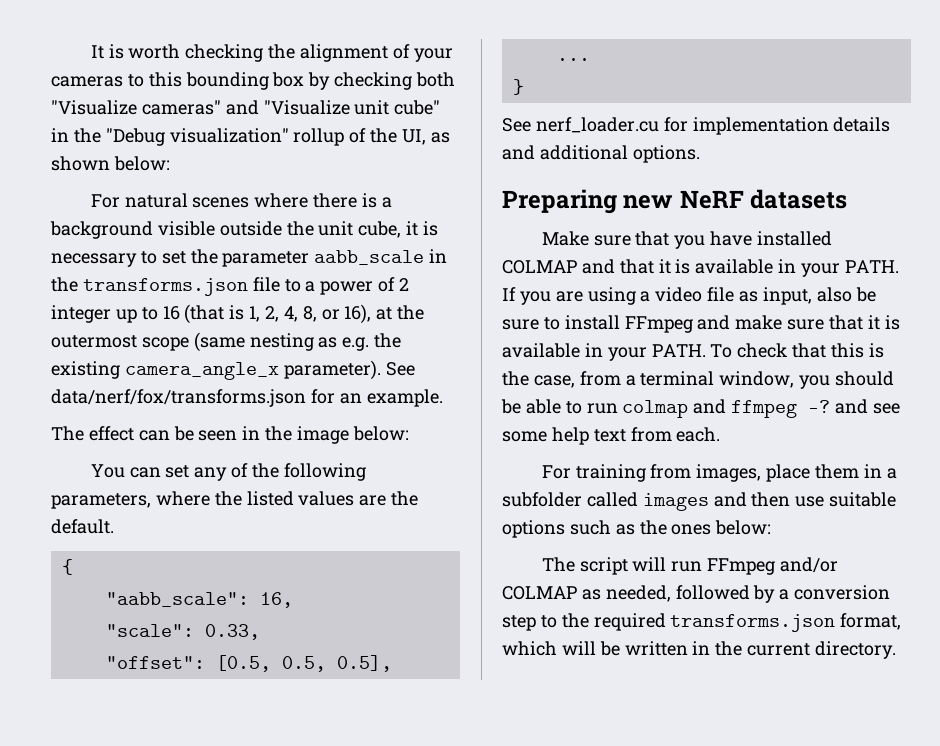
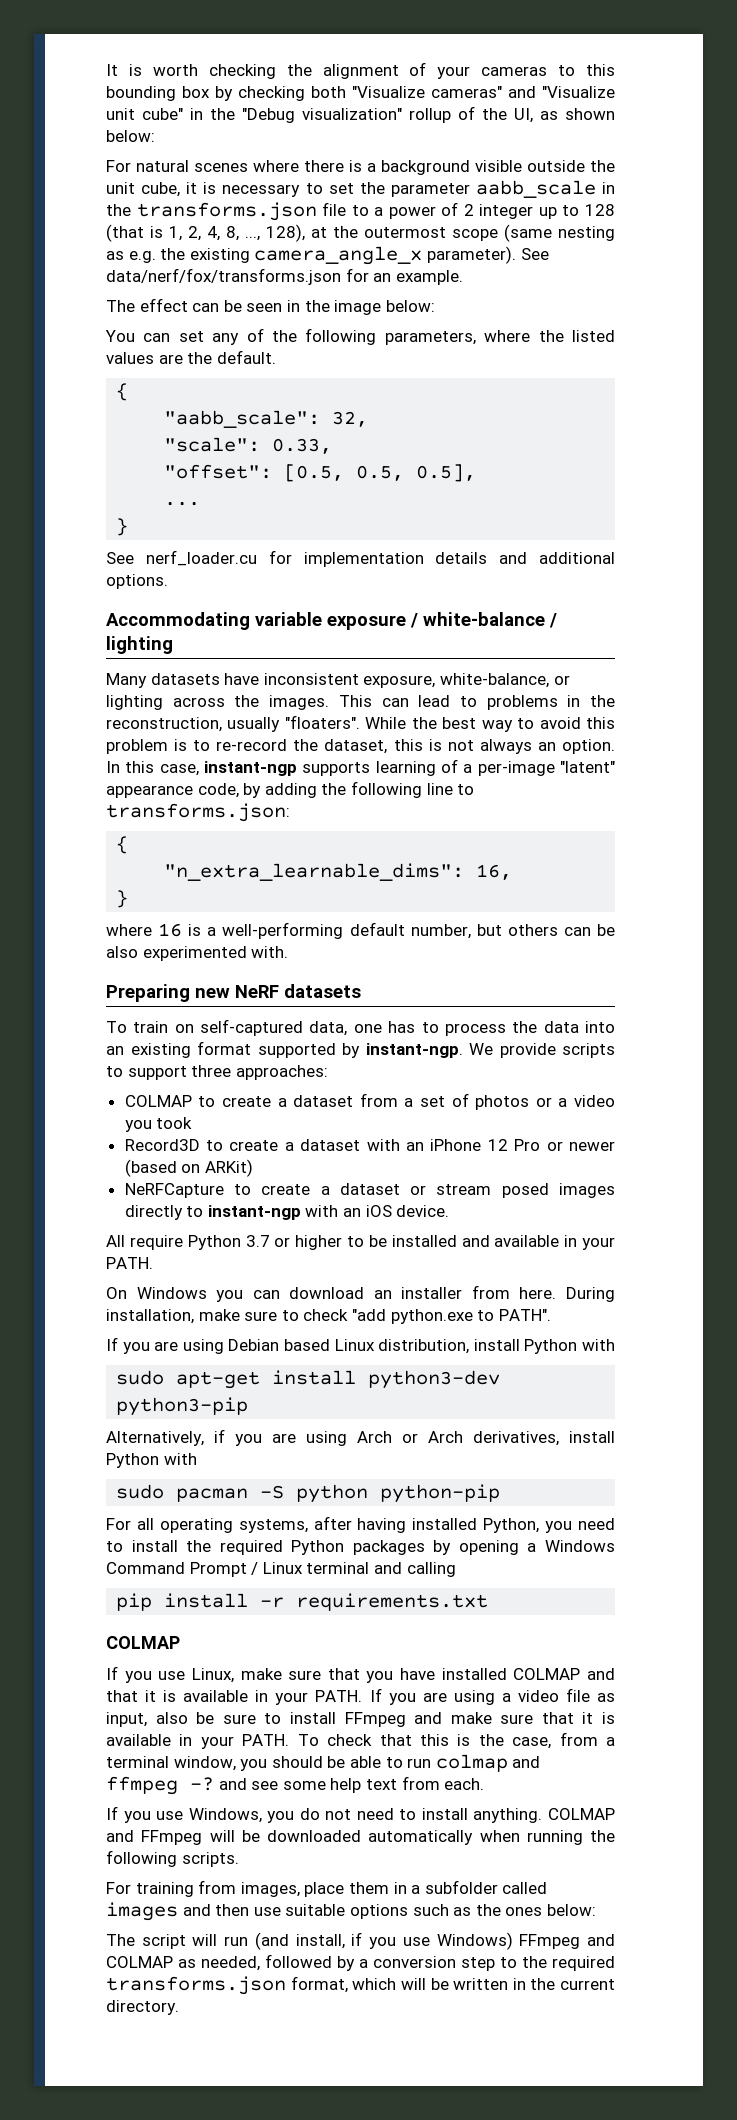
[162,306,180,320] 16 -> [585,204,616,216] 128
[321,304,372,324] or 16), -> [245,224,305,242] ..., 128),
[259,592,293,608] 16, -> [332,411,369,427] 32,
[502,189,848,214] [541,231,589,246] Preparing new NeRF datasets // Make -> [106,612,557,630] [106,636,173,654] [106,673,570,688] [106,695,615,710] [106,715,616,732] [106,739,615,754] [106,759,615,776] [106,781,475,798] [106,803,290,822] [116,836,129,854] [164,863,513,881] [116,890,129,908] [106,922,616,939] [106,946,289,961] [106,984,361,1002] [106,1019,615,1036] [106,1041,615,1058] [106,1065,328,1080] [124,1093,616,1110] [124,1117,193,1132] [124,1139,615,1151] [124,1159,253,1177] [124,1183,616,1198] [124,1205,450,1220] [106,1235,615,1250] [106,1257,153,1269] [106,1285,615,1302] [106,1309,551,1324] [106,1337,615,1354] [116,1370,501,1389] [116,1397,249,1416] [106,1429,615,1446] [106,1453,197,1468] [116,1484,501,1503] [106,1516,616,1533] [106,1540,615,1555] [106,1562,456,1577] [116,1593,489,1611] [106,1636,180,1649] [106,1666,282,1683] Accommodating variable exposure / white-balance / lighting // Many datasets have inconsistent exposure, white-balance, or lighting across the images. This can lead to problems in the reconstruction, usually "floaters". While the best way to avoid this problem is to re-record the dataset, this is not always an option. In this case, instant-ngp supports learning of a per-image "latent" appearance code, by adding the following line to transforms.json: // { // "n_extra_learnable_dims": 16, // } // where 16 is a well-performing default number, but others can be also experimented with. // Preparing new NeRF datasets // To train on self-captured data, one has to process the data into an existing format supported by instant-ngp. We provide scripts to support three approaches: // COLMAP to create a dataset from a set of photos or a video you took // Record3D to create a dataset with an iPhone 12 Pro or newer (based on ARKit) // NeRFCapture to create a dataset or stream posed images directly to instant-ngp with an iOS device. // All require Python 3.7 or higher to be installed and available in your PATH. // On Windows you can download an installer from here. During installation, make sure to check "add python.exe to PATH". // If you are using Debian based Linux distribution, install Python with // sudo apt-get install python3-dev python3-pip // Alternatively, if you are using Arch or Arch derivatives, install Python with // sudo pacman -S python python-pip // For all operating systems, after having installed Python, you need to install the required Python packages by opening a Windows Command Prompt / Linux terminal and calling // pip install -r requirements.txt // COLMAP // If you use Linux, make
(721, 434) none -> [106,1806,615,1823] [106,1830,615,1845] [106,1850,239,1867] // If you use Windows, you do not need to install anything. COLMAP and FFmpeg will be downloaded automatically when running the following scripts.
[707,557,839,575] FFmpeg and/or -> [254,1932,615,1950] (and install, if you use Windows) FFmpeg and

